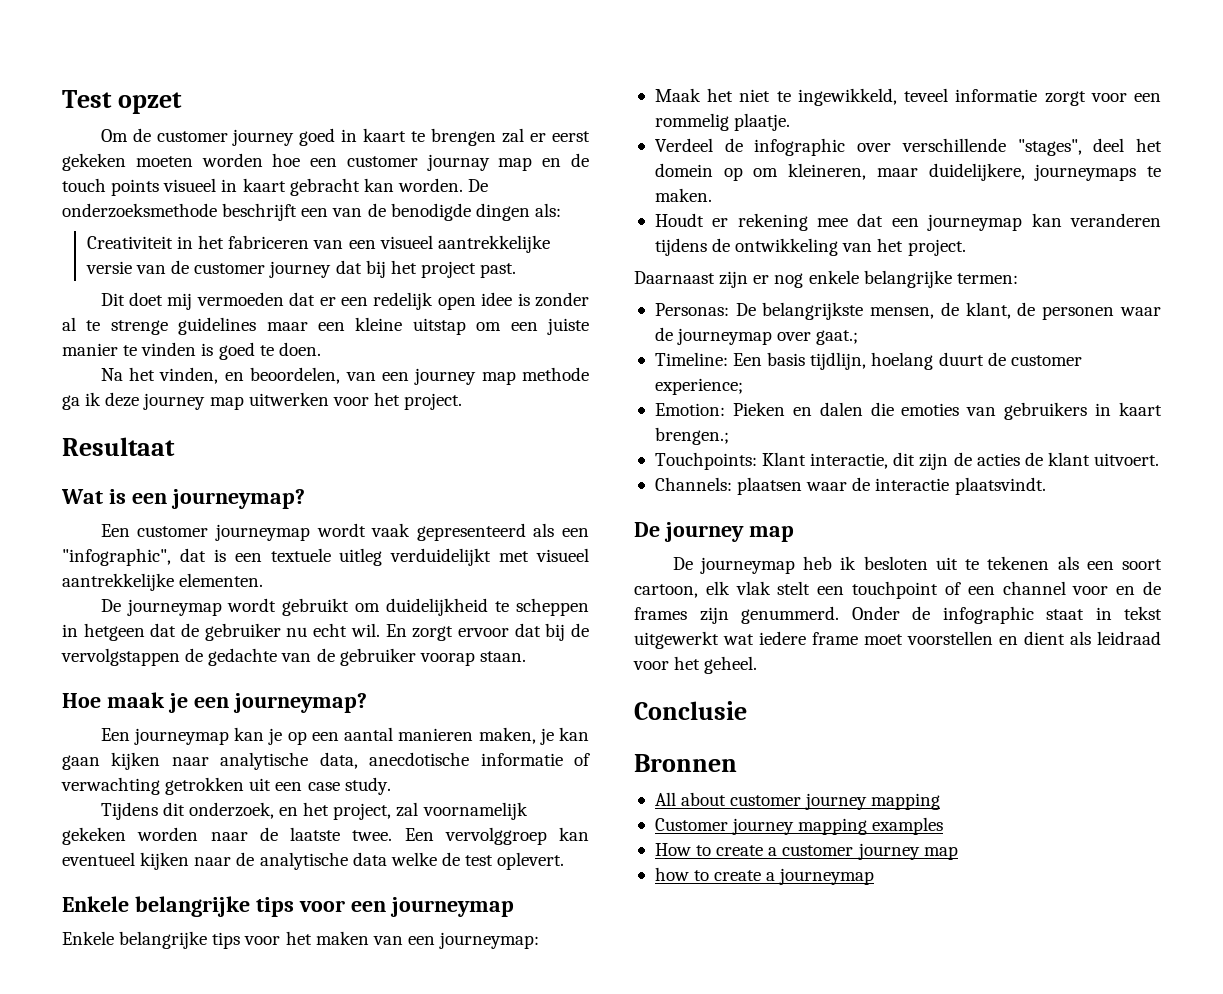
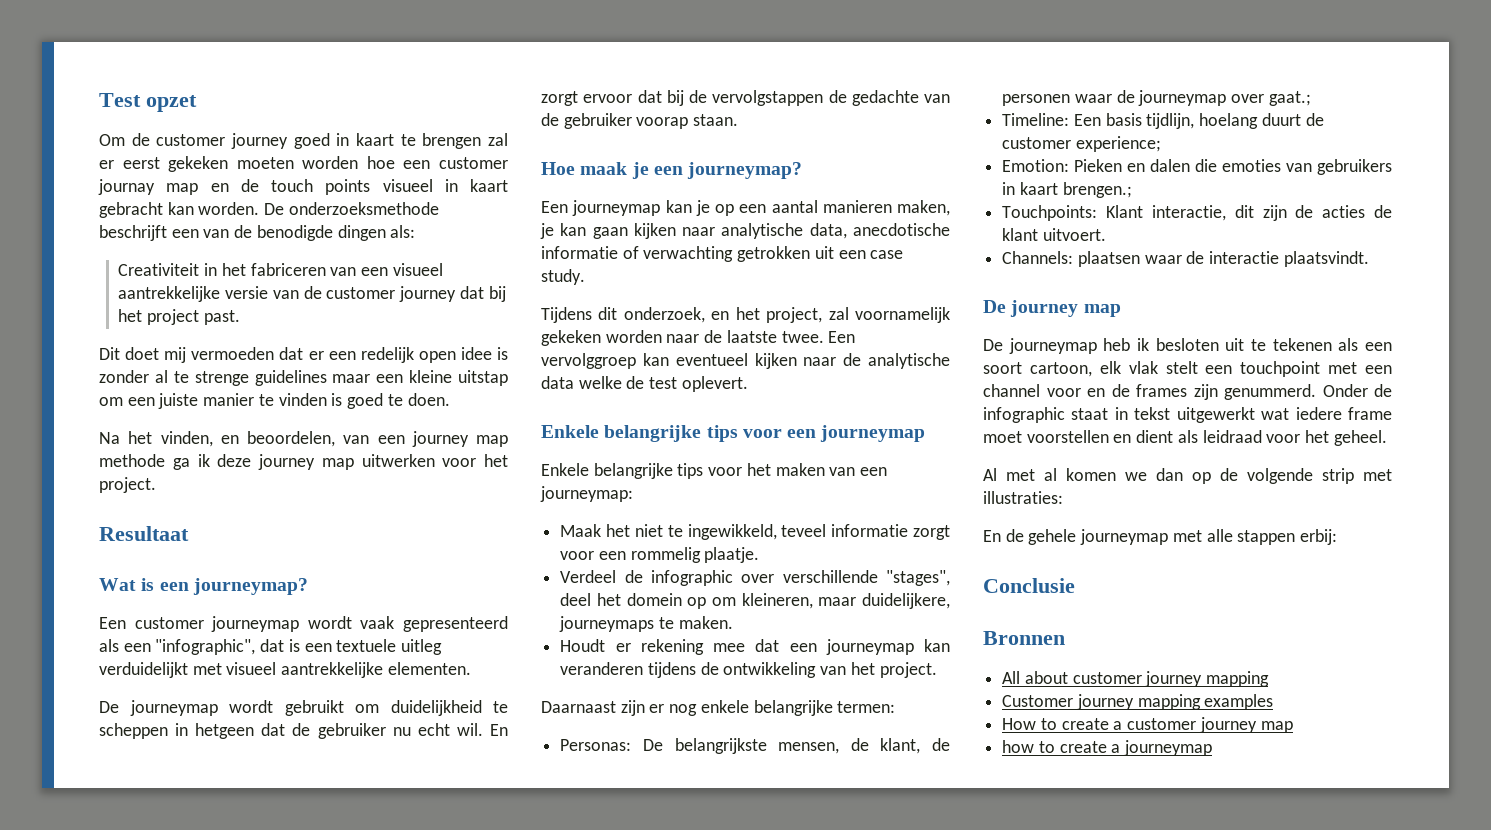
[944,582,961,595] of -> [1328,362,1358,374] met
(758, 665) none -> [983,468,1392,484] [983,491,1063,504] [983,529,1338,545] // Al met al komen we dan op de volgende strip met illustraties: // En de gehele journeymap met alle stappen erbij:

